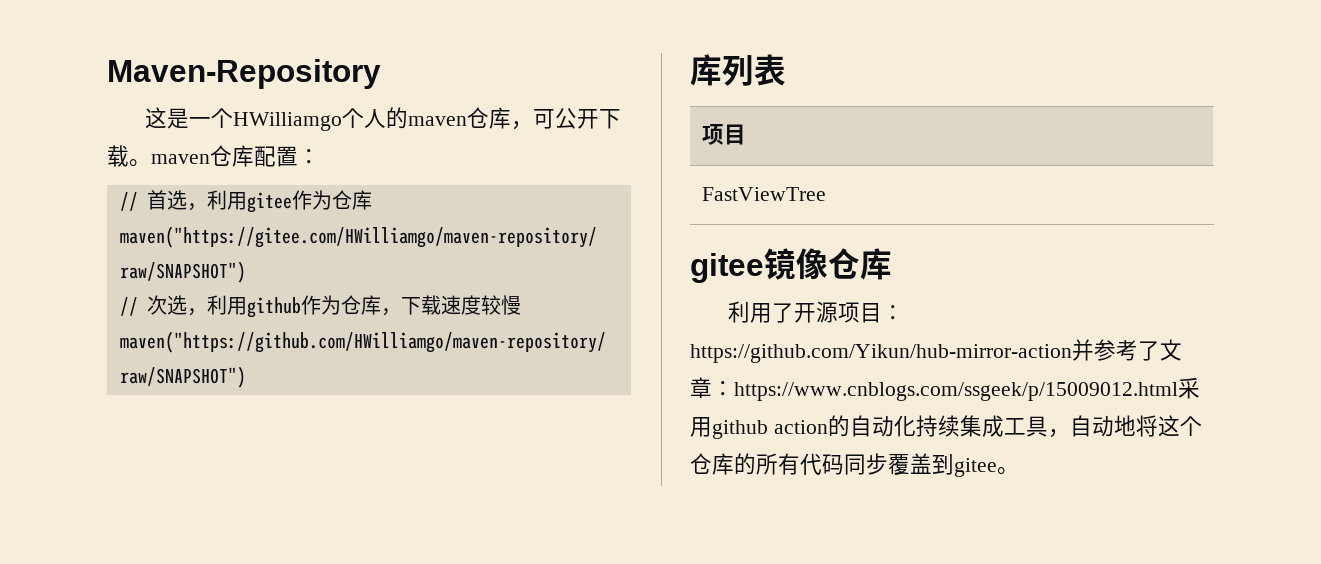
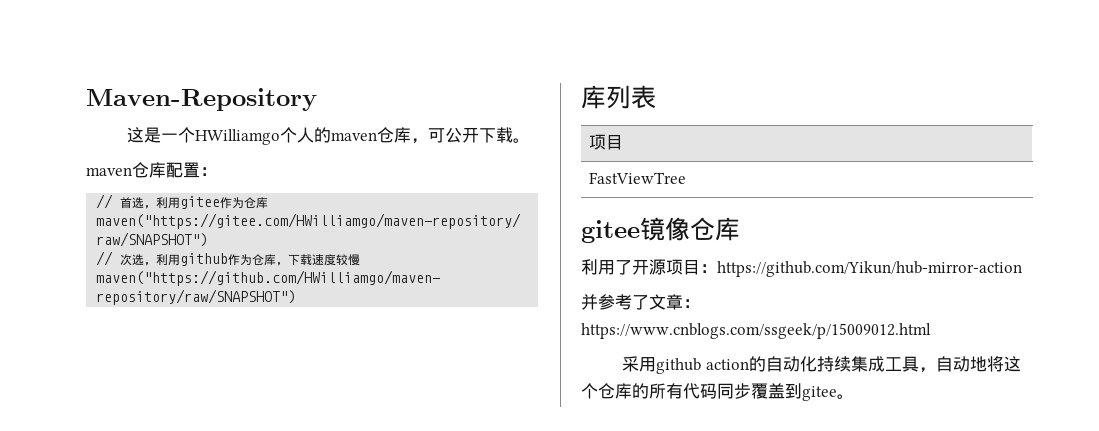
(151, 163) none -> (531, 140) //
(1072, 353) none -> (1022, 269) //
(1178, 391) none -> (931, 331) //

